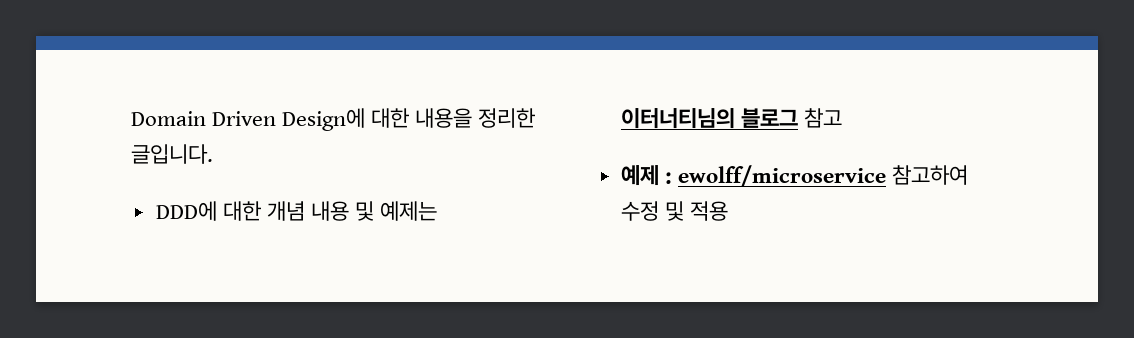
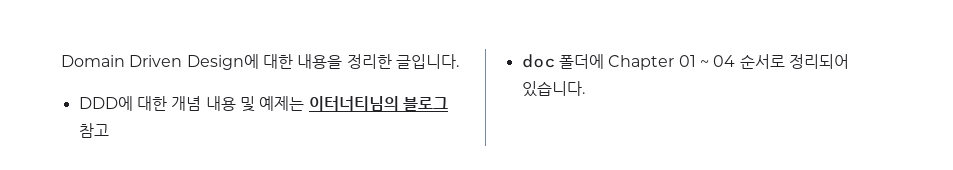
[620,165,968,187] [620,201,728,221] 예제 : ewolff/microservice 참고하여 수정 및 적용 -> [521,54,849,70] [521,81,585,97] doc 폴더에 Chapter 01 ~ 04 순서로 정리되어 있습니다.

